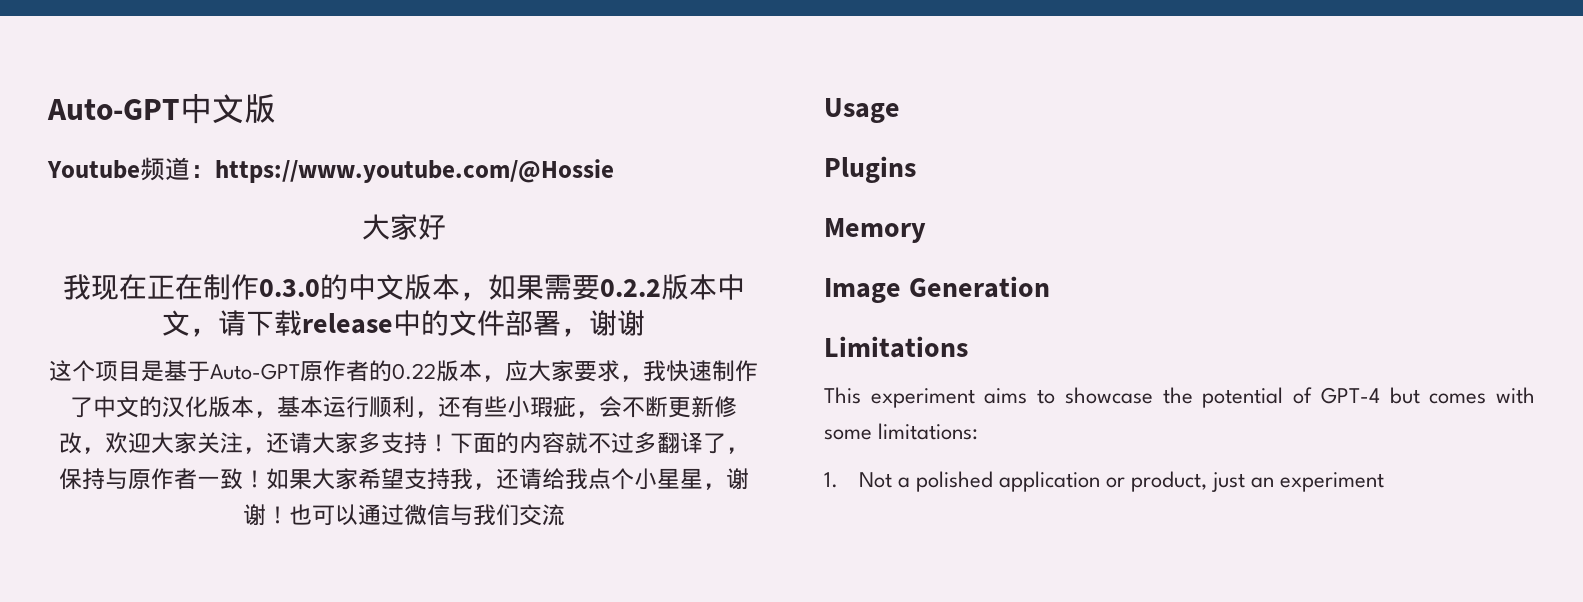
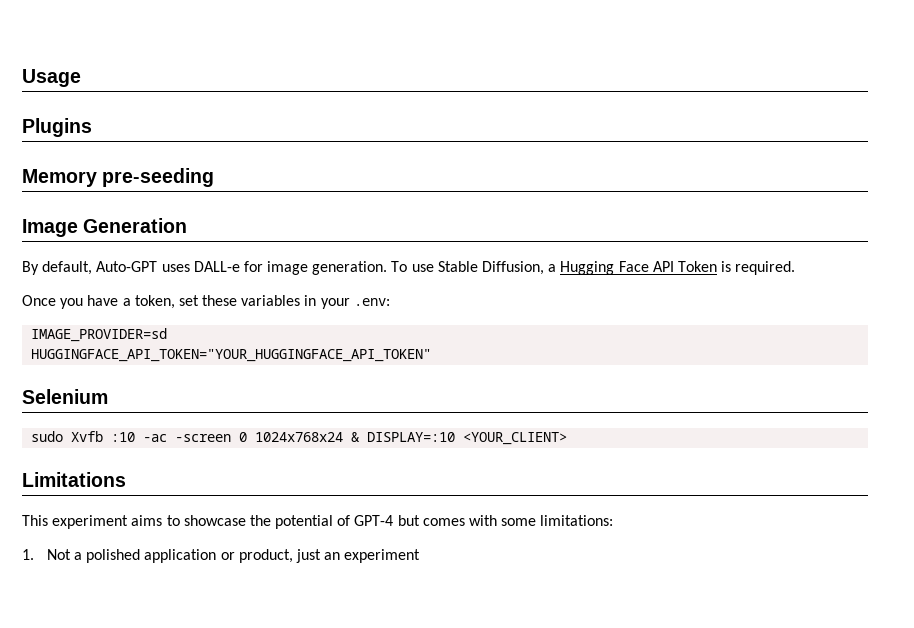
[47,94,276,124] [47,157,614,183] [361,214,446,240] [62,274,745,301] [162,310,645,337] [49,360,758,382] [70,396,737,418] [58,432,749,454] [58,468,749,490] [242,504,565,526] Auto-GPT中文版 // Youtube频道：https://www.youtube.com/@Hossie // 大家好 // 我现在正在制作0.3.0的中文版本，如果需要0.2.2版本中文，请下载release中的文件部署，谢谢 // 这个项目是基于Auto-GPT原作者的0.22版本，应大家要求，我快速制作了中文的汉化版本，基本运行顺利，还有些小瑕疵，会不断更新修改，欢迎大家关注，还请大家多支持！下面的内容就不过多翻译了，保持与原作者一致！如果大家希望支持我，还请给我点个小星星，谢谢！也可以通过微信与我们交流 // -> (22, 78) none
(926, 230) none -> [102,168,215,187] pre-seeding
(1050, 287) none -> [22,261,796,275] [22,295,390,309] [31,328,168,342] [31,349,432,362] [22,389,108,404] [31,431,568,445] // By default, Auto-GPT uses DALL-e for image generation. To use Stable Diffusion, a Hugging Face API Token is required. // Once you have a token, set these variables in your .env: // IMAGE_PROVIDER=sd // HUGGINGFACE_API_TOKEN="YOUR_HUGGINGFACE_API_TOKEN" // Selenium // sudo Xvfb :10 -ac -screen 0 1024x768x24 & DISPLAY=:10 <YOUR_CLIENT>

